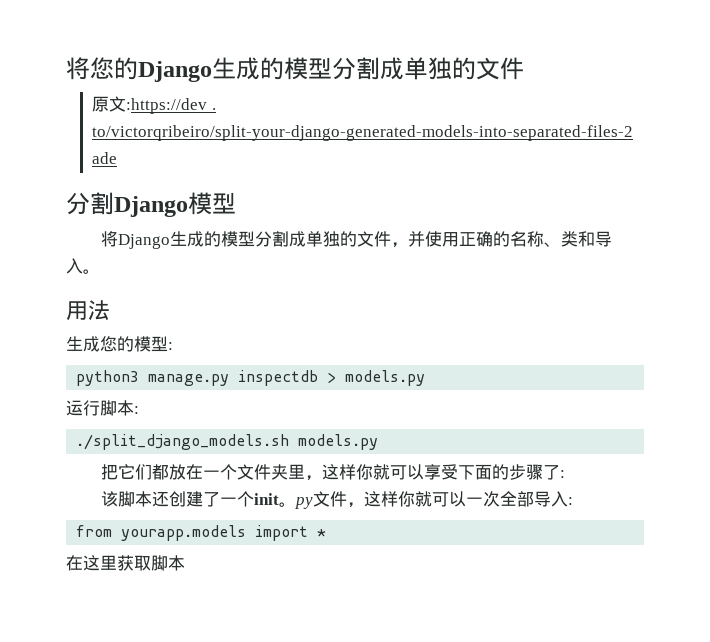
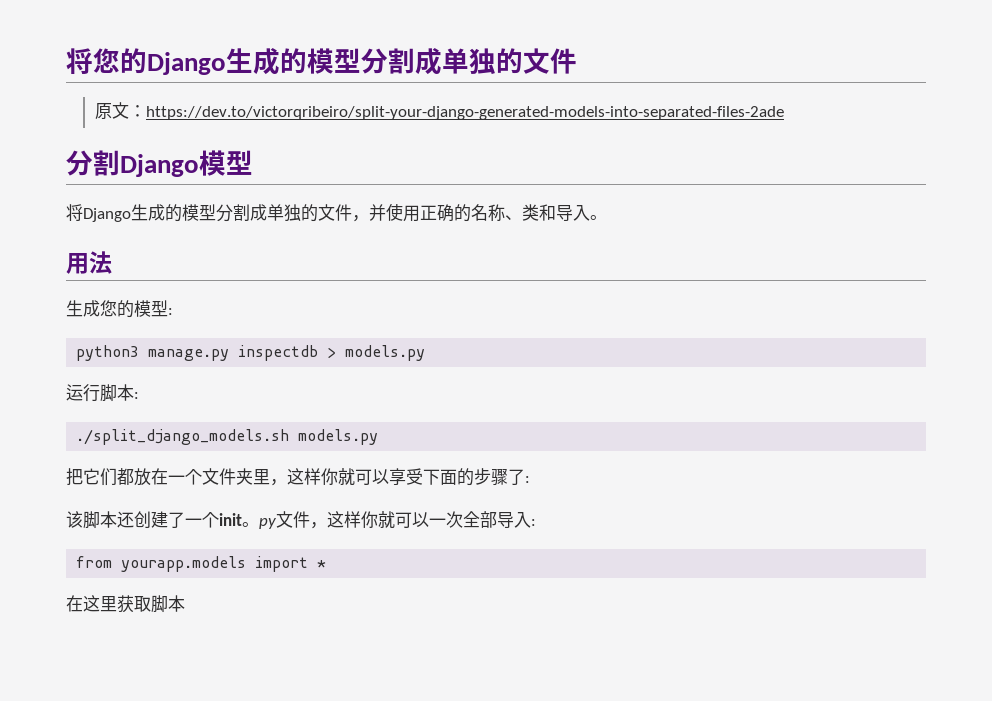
[125,98,216,114] [91,125,633,141] [91,152,117,164] :https://dev . to/victorqribeiro/split-your-django-generated-models-into-separated-files-2 ade -> [128,105,784,120] ：https://dev.to/victorqribeiro/split-your-django-generated-models-into-separated-files-2ade

